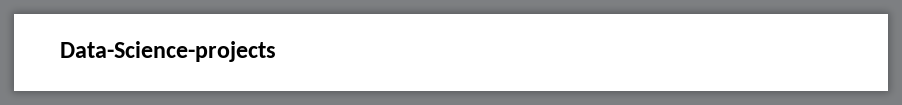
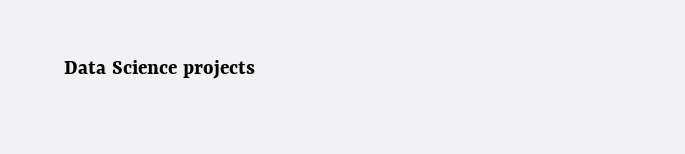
[60,41,276,62] Data-Science-projects -> [64,60,255,79] Data Science projects

